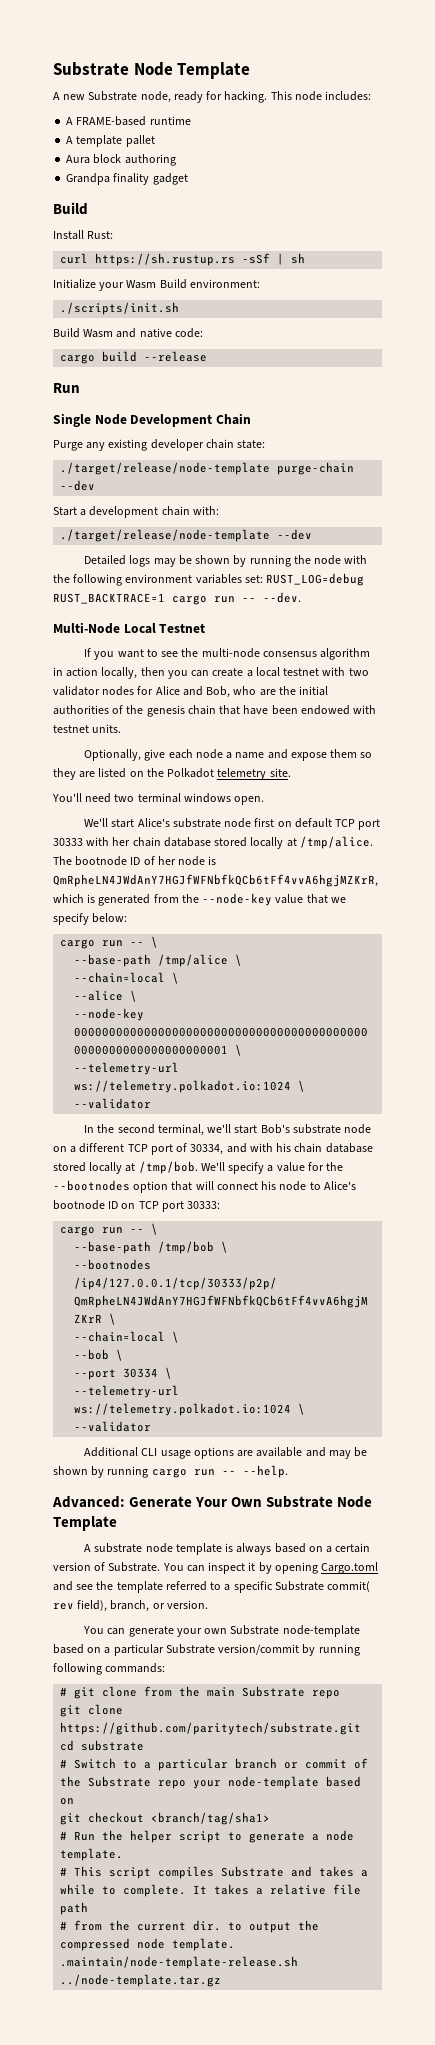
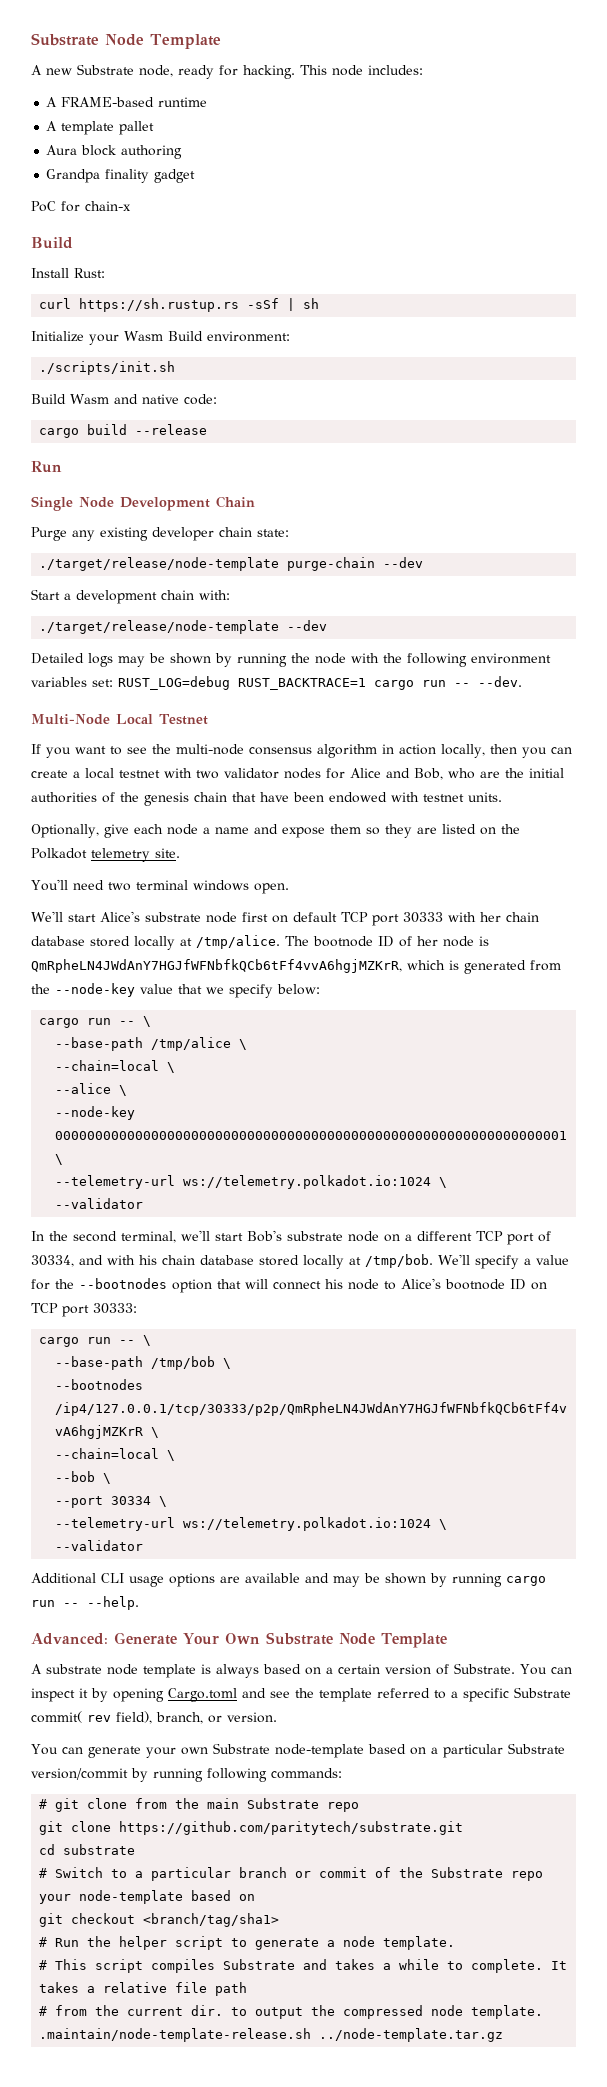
(188, 179) none -> [31,201,131,212] // PoC for chain-x

